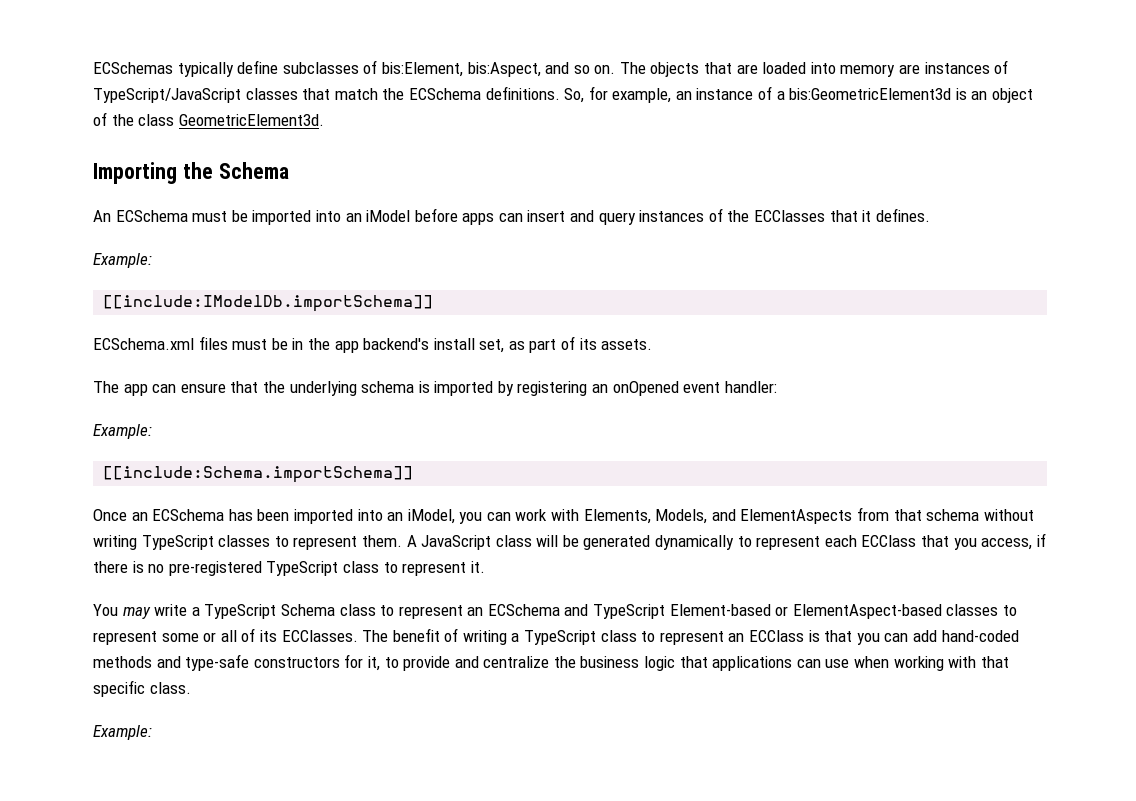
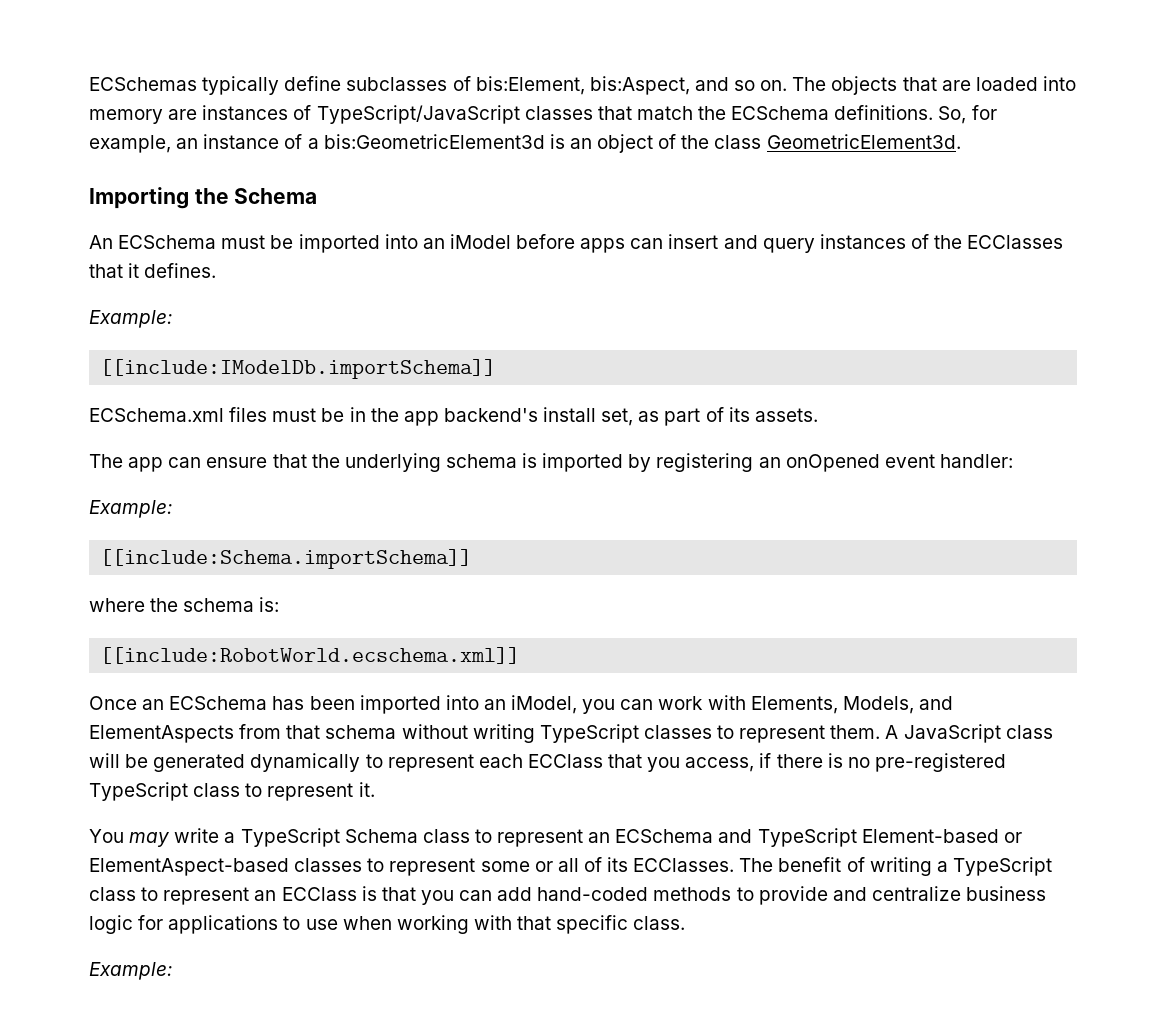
(414, 474) none -> [89,597,280,612] [100,647,521,664] // where the schema is: // [[include:RobotWorld.ecschema.xml]]
[156,654,380,671] and type-safe constructors for it, -> (732, 894) none
[553,656,576,668] the -> (961, 893) none
[679,656,821,671] that applications can -> [138,915,301,934] for applications to

